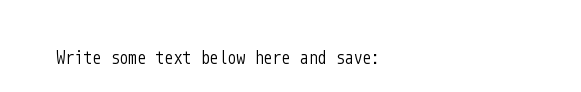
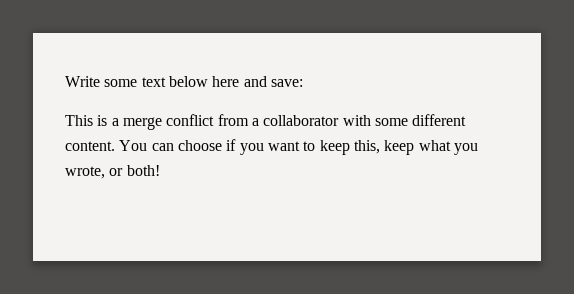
(380, 59) none -> [65,114,467,130] [65,139,478,155] [65,165,160,179] // This is a merge conflict from a collaborator with some different content. You can choose if you want to keep this, keep what you wrote, or both!

